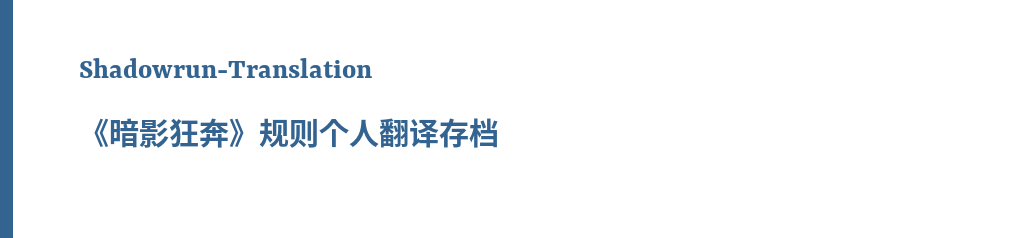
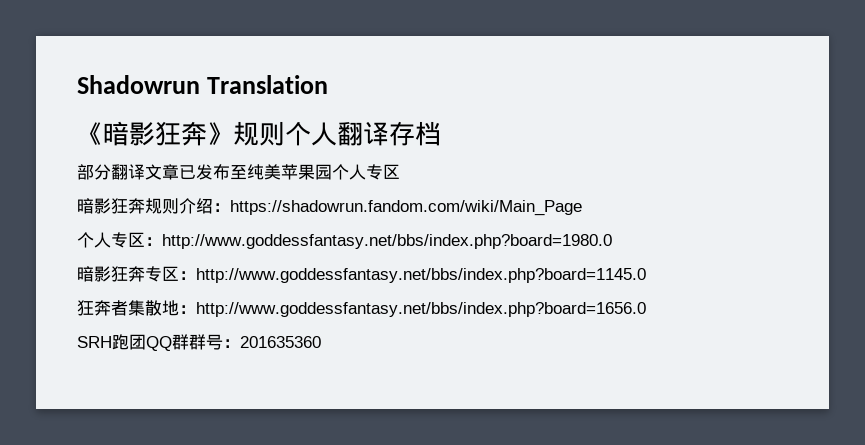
[79,58,372,78] Shadowrun-Translation -> [77,75,328,94] Shadowrun Translation
(499, 133) none -> [77,164,400,180] [77,198,582,216] [77,232,612,249] [77,266,646,283] [77,300,646,317] [77,334,321,351] // 部分翻译文章已发布至纯美苹果园个人专区 // 暗影狂奔规则介绍：https://shadowrun.fandom.com/wiki/Main_Page // 个人专区：http://www.goddessfantasy.net/bbs/index.php?board=1980.0 // 暗影狂奔专区：http://www.goddessfantasy.net/bbs/index.php?board=1145.0 // 狂奔者集散地：http://www.goddessfantasy.net/bbs/index.php?board=1656.0 // SRH跑团QQ群群号：201635360

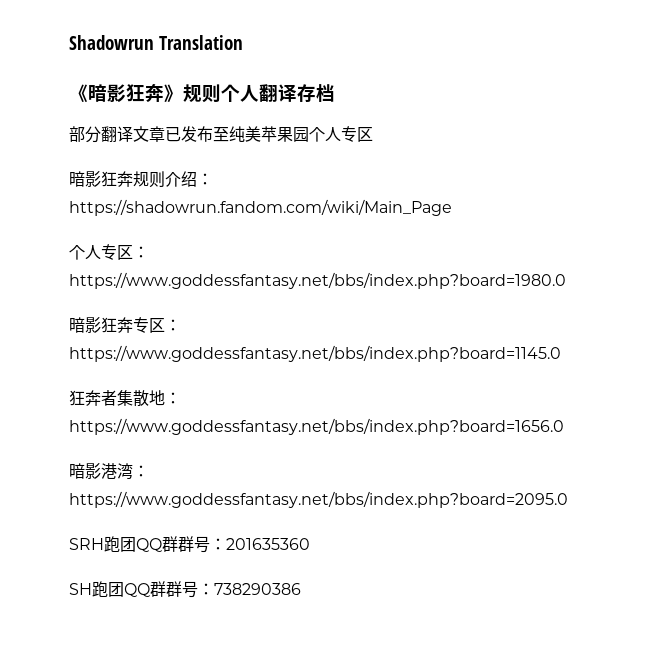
[162,234,612,249] http://www.goddessfantasy.net/bbs/index.php?board=1980.0 -> [69,272,566,289] https://www.goddessfantasy.net/bbs/index.php?board=1980.0
[196,268,646,283] http://www.goddessfantasy.net/bbs/index.php?board=1145.0 -> [69,345,561,362] https://www.goddessfantasy.net/bbs/index.php?board=1145.0
[196,302,646,317] http://www.goddessfantasy.net/bbs/index.php?board=1656.0 -> [69,418,564,435] [69,463,149,479] [69,491,568,508] https://www.goddessfantasy.net/bbs/index.php?board=1656.0 // 暗影港湾：https://www.goddessfantasy.net/bbs/index.php?board=2095.0
(321, 342) none -> [69,581,301,598] // SH跑团QQ群群号：738290386

